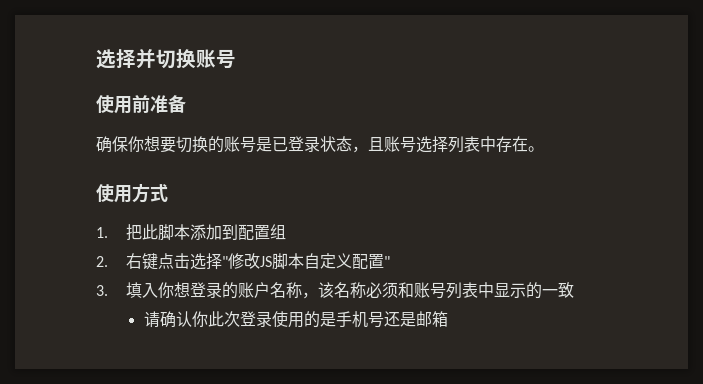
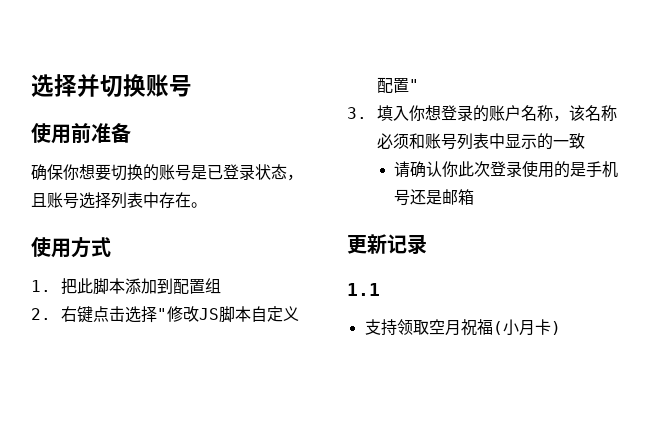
(448, 319) none -> [347,234,427,255] [347,283,380,296] [364,319,561,336] // 更新记录 // 1.1 // 支持领取空月祝福(小月卡)

